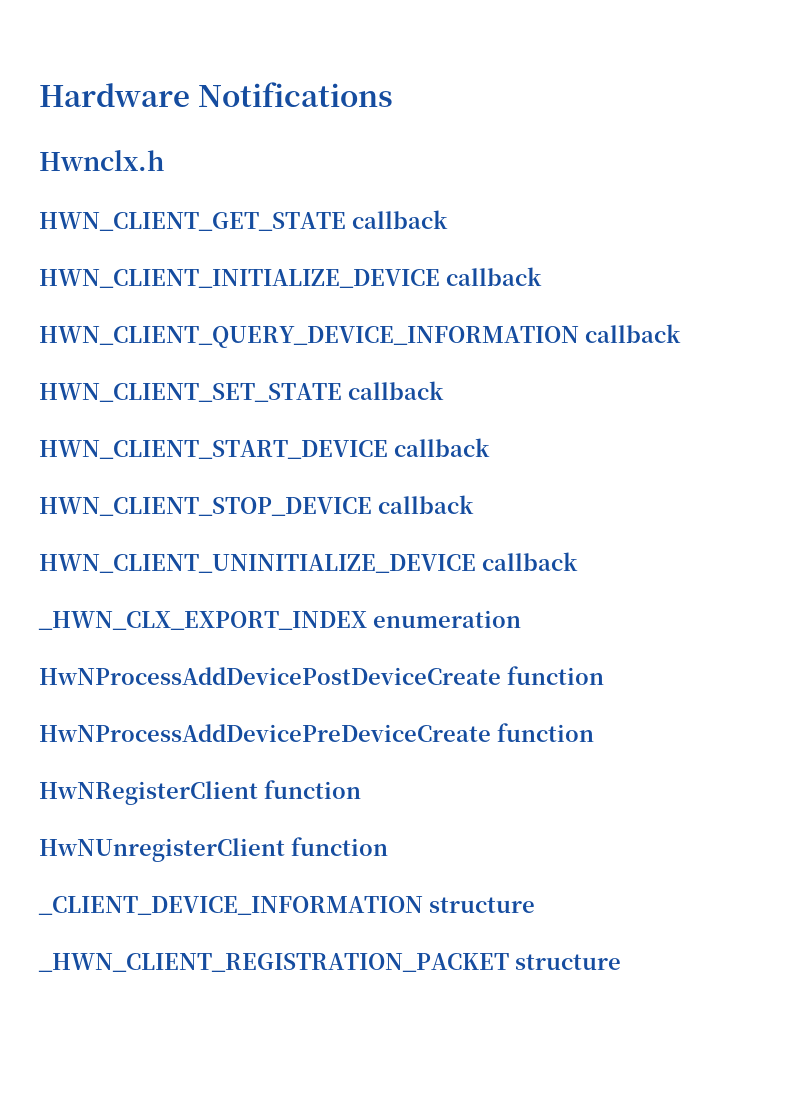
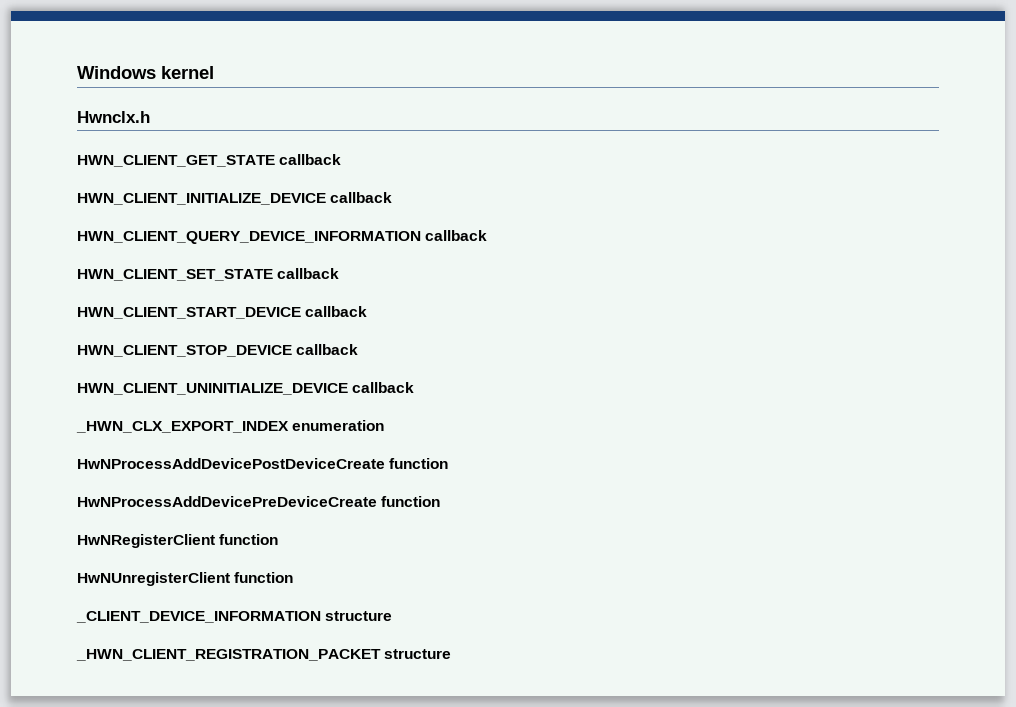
[39,82,393,107] Hardware Notifications -> [77,66,214,79] Windows kernel

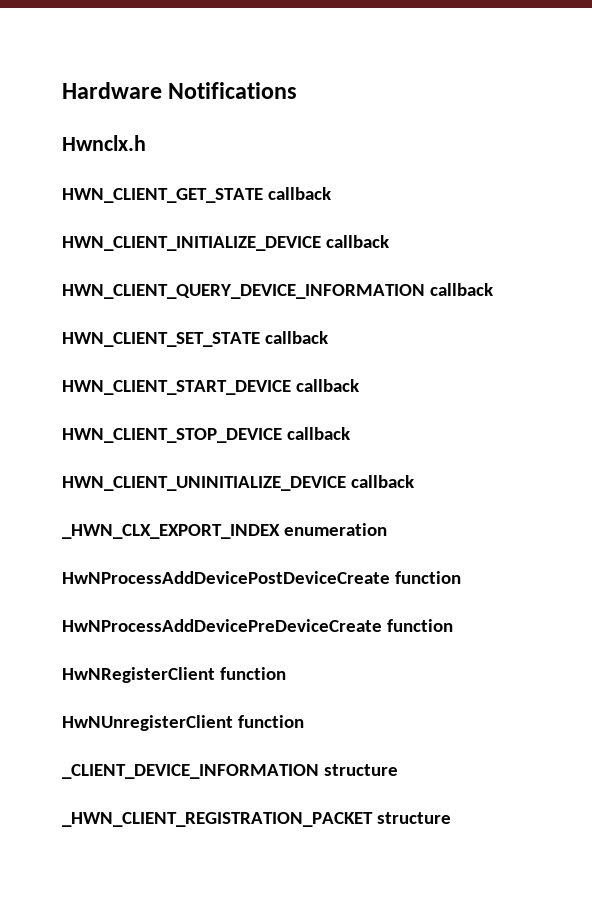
[77,66,214,79] Windows kernel -> [62,82,298,99] Hardware Notifications

